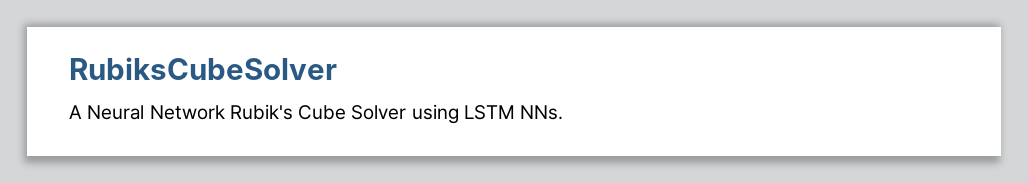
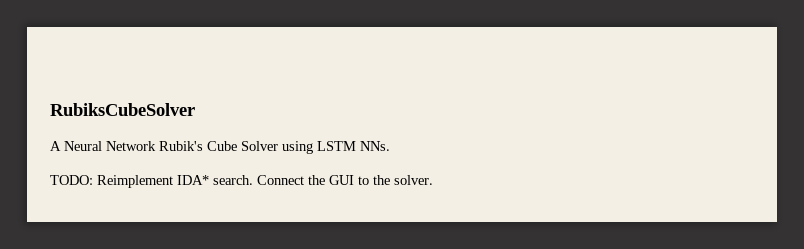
(564, 112) none -> [50,175,433,188] // TODO: Reimplement IDA* search. Connect the GUI to the solver.

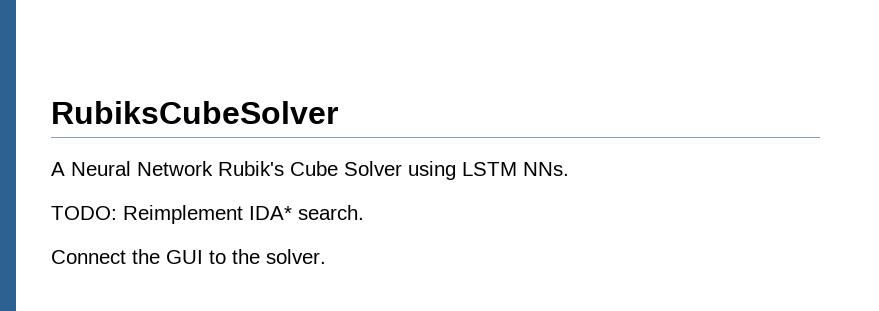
(253, 180) none -> (364, 212) //

